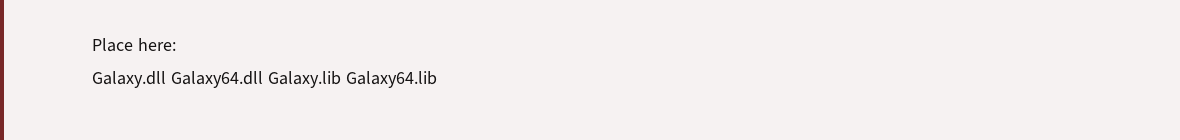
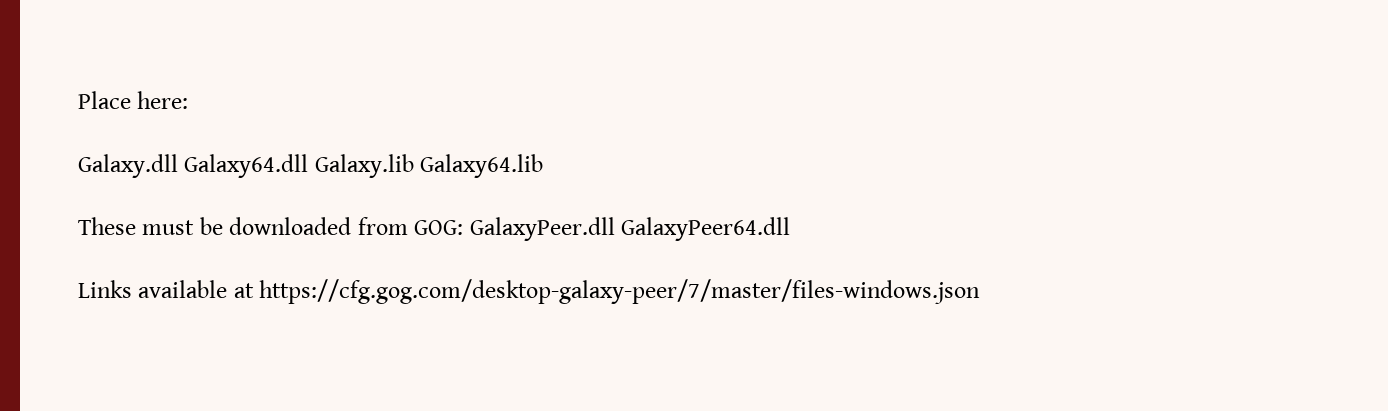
(437, 79) none -> [78,217,791,241] [78,279,981,304] // These must be downloaded from GOG: GalaxyPeer.dll GalaxyPeer64.dll // Links available at https://cfg.gog.com/desktop-galaxy-peer/7/master/files-windows.json

